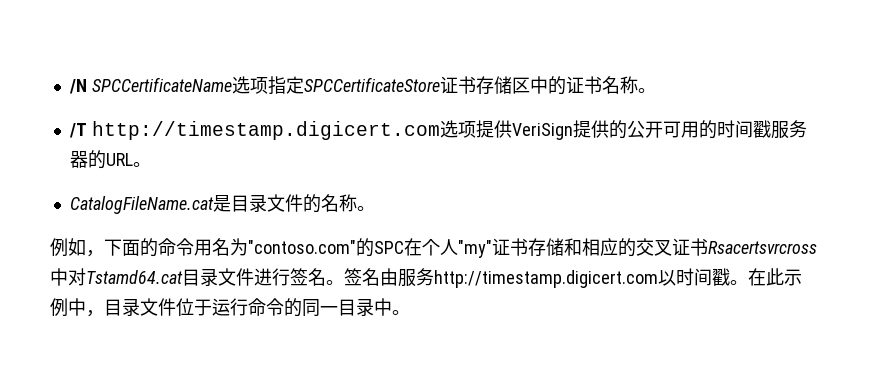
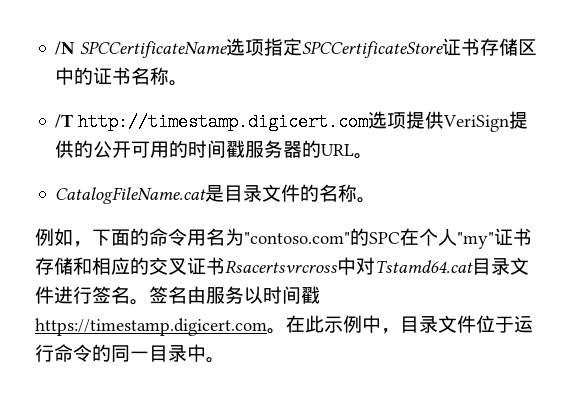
[434,270,658,288] http://timestamp.digicert.com -> (244, 295) none
(730, 277) none -> [35,318,267,336] https://timestamp.digicert.com

